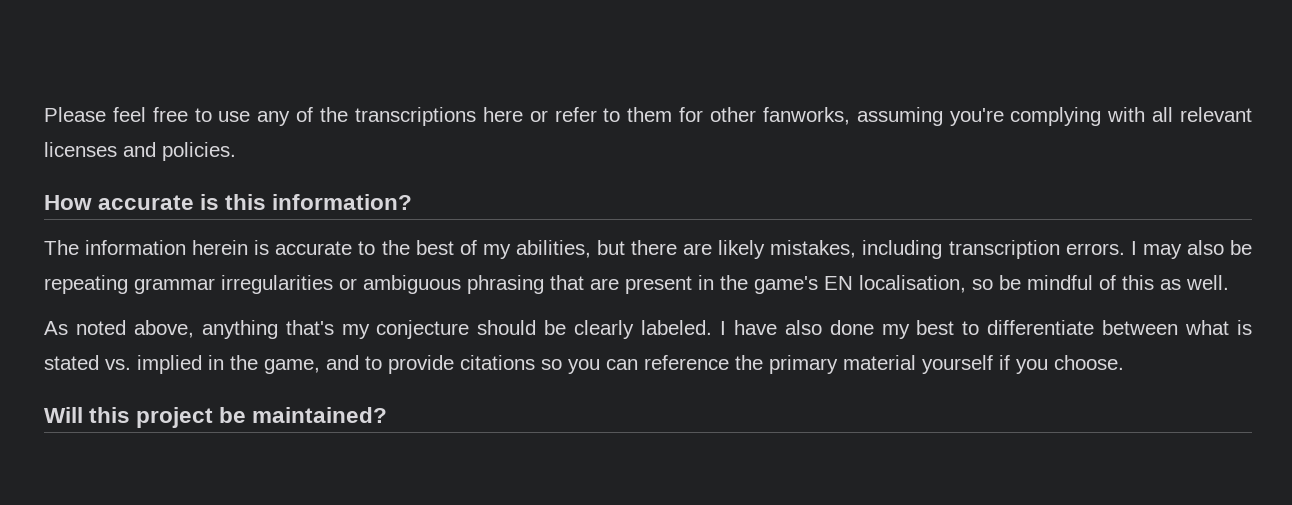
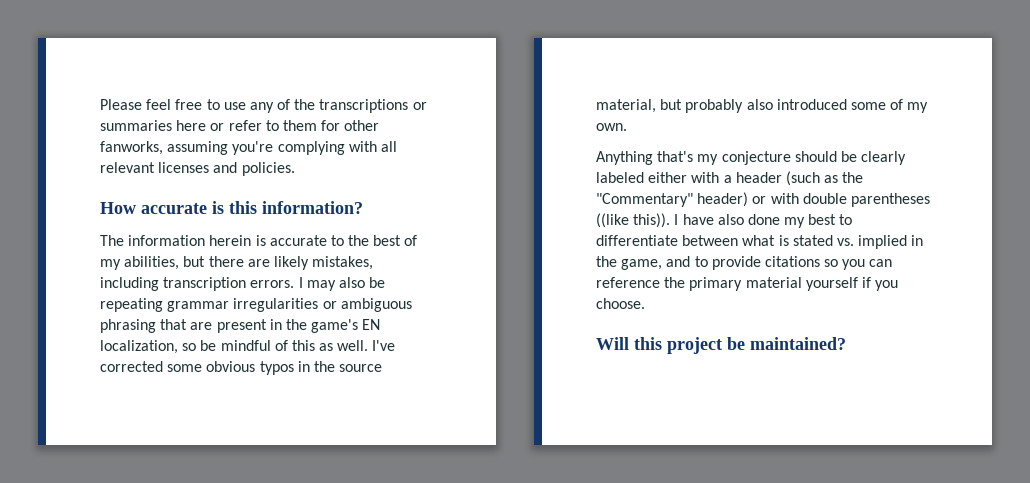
(476, 116) none -> [412,102,427,110] [100,120,172,131] or summaries
[859,275,966,293] localisation, -> [100,340,178,354] localization,
[44,320,278,339] // As noted above, anything -> [372,340,396,351] [100,361,383,375] [596,99,929,113] [596,123,627,131] [596,151,653,165] I've corrected some obvious typos in the source material, but probably also introduced some of my own. // Anything
[641,320,713,335] labeled. -> [596,171,864,186] [596,192,930,207] [596,213,671,228] labeled either with a header (such as the "Commentary" header) or with double parentheses ((like this)).

